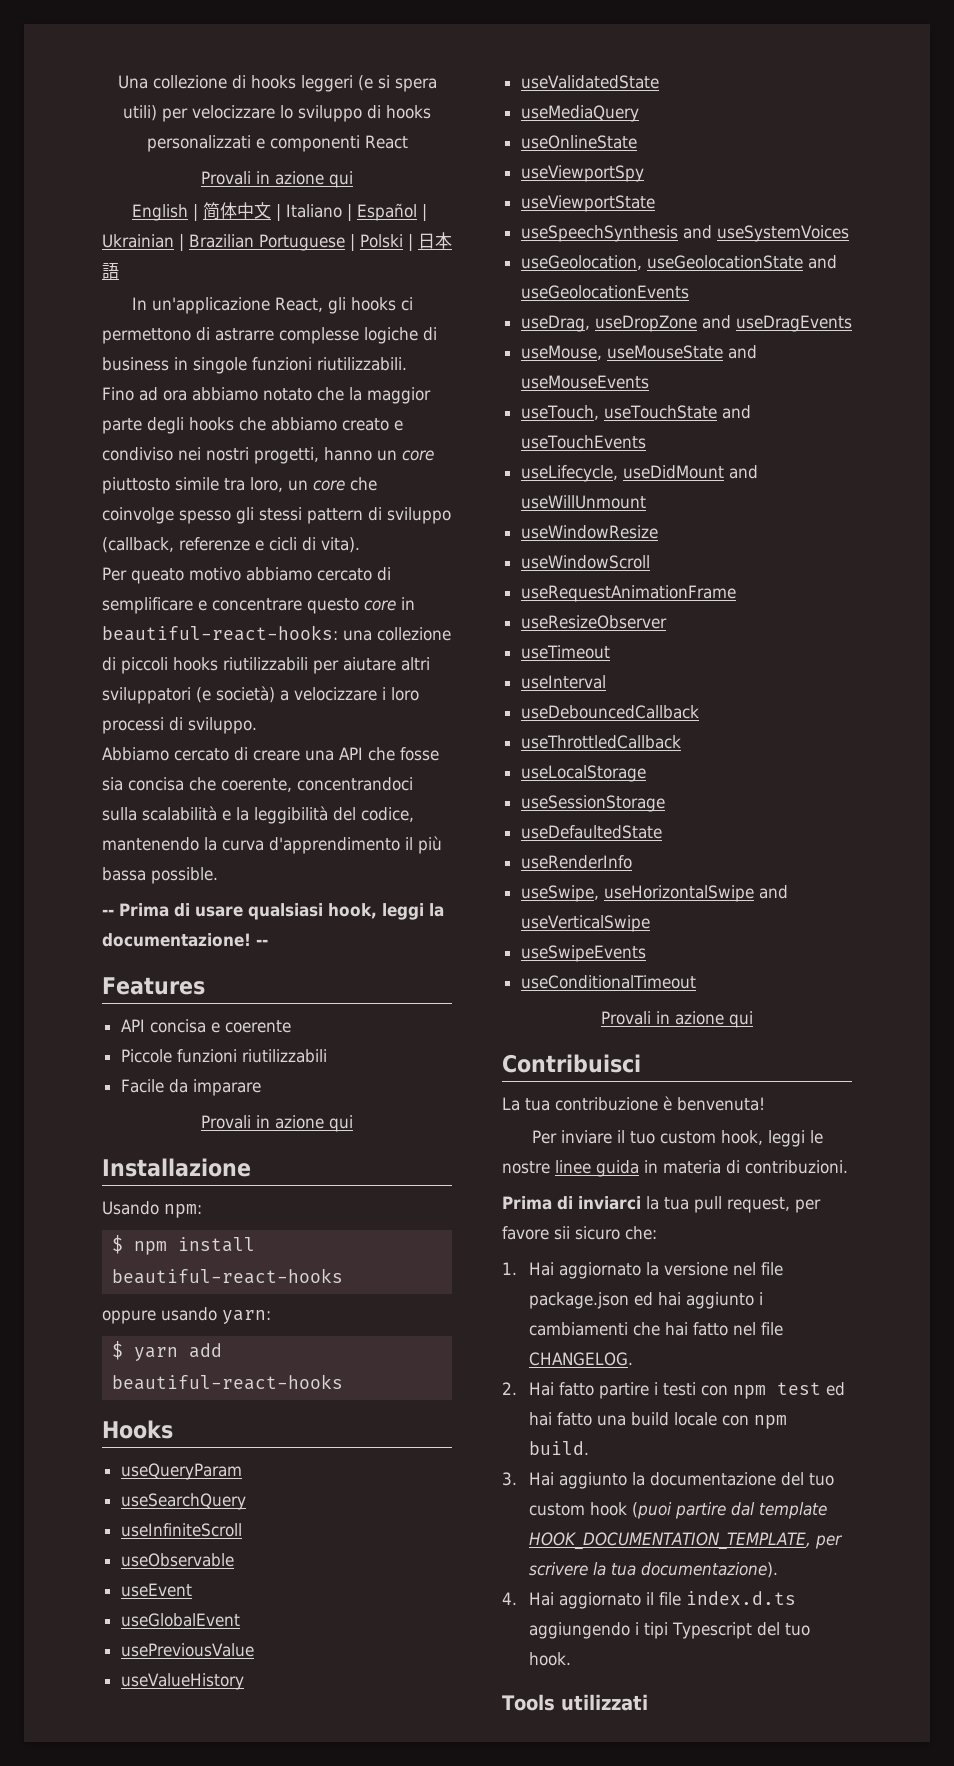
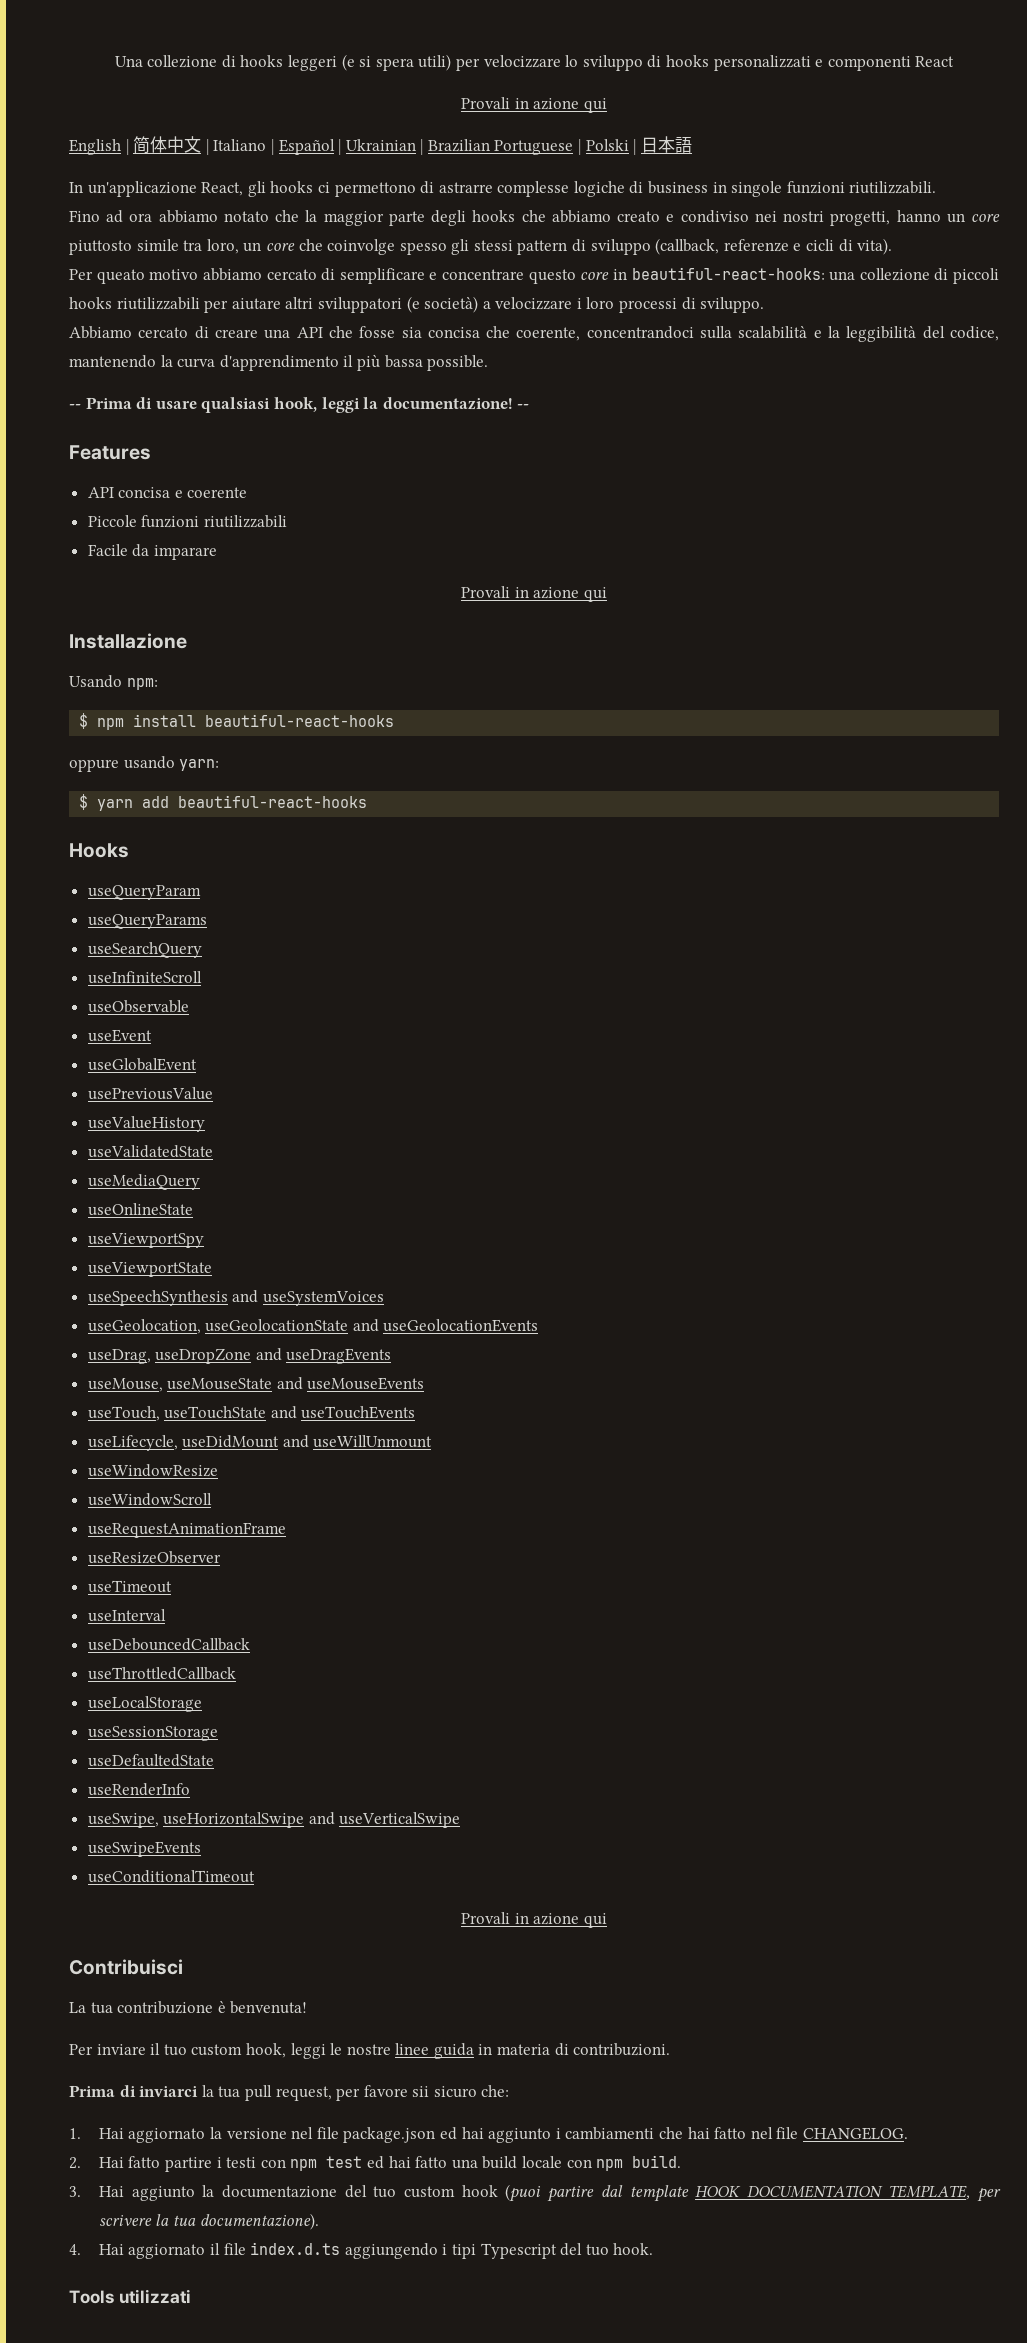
(242, 1471) none -> [87,914,207,929] // useQueryParams

